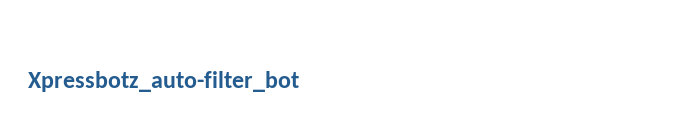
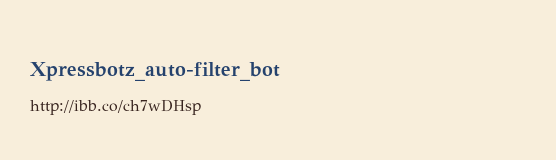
(299, 81) none -> [30,99,201,115] // http://ibb.co/ch7wDHsp

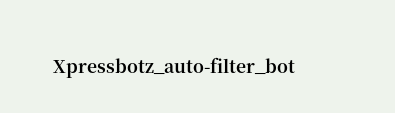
[30,99,201,115] // http://ibb.co/ch7wDHsp -> (295, 67) none

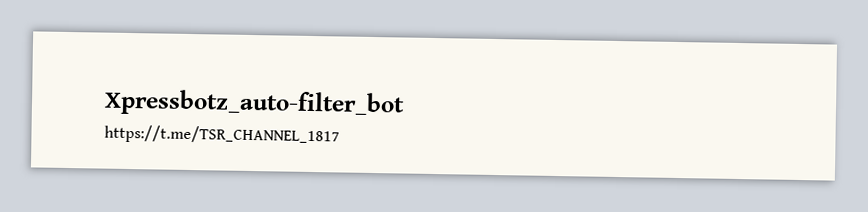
(295, 67) none -> [104,124,340,146] // https://t.me/TSR_CHANNEL_1817

